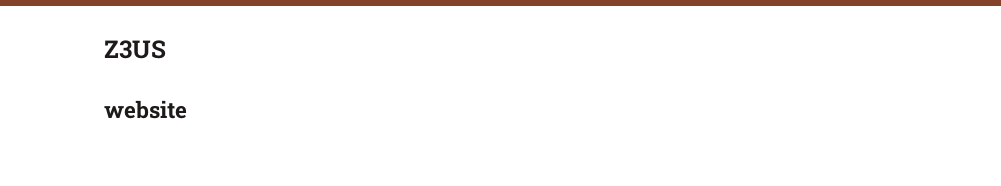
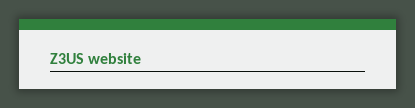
(166, 49) // -> (84, 58) none

